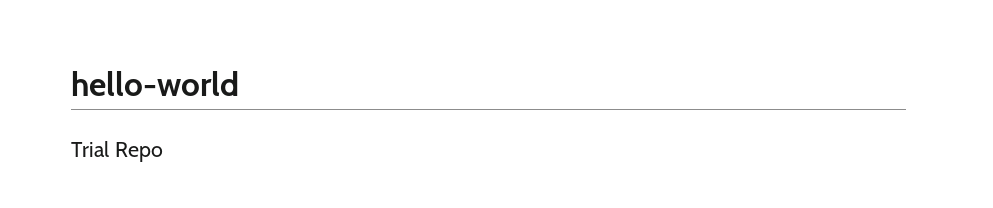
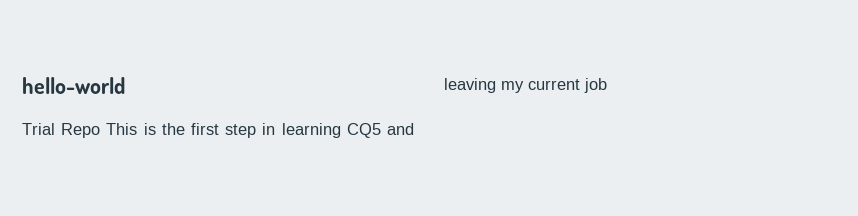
(163, 152) none -> [106,123,414,138] [444,78,607,93] This is the first step in learning CQ5 and leaving my current job

